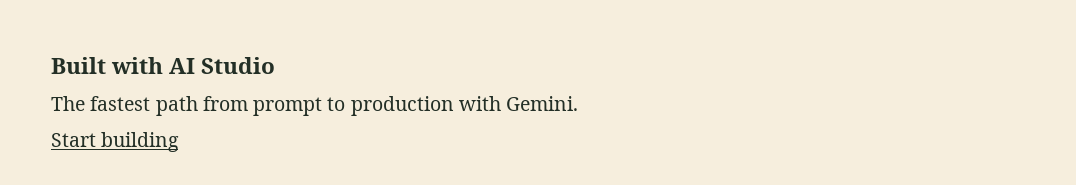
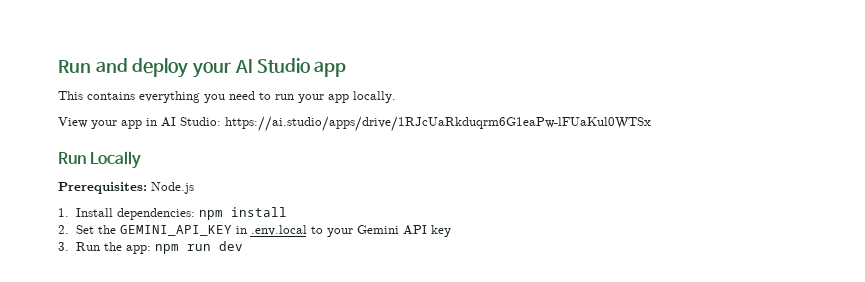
[51,57,276,74] [51,96,579,116] [51,132,180,152] Built with AI Studio // The fastest path from prompt to production with Gemini. // Start building -> [58,58,347,78] [58,91,396,103] [58,116,651,132] [58,151,142,169] [58,182,194,194] [58,207,287,220] [58,225,451,237] [58,241,243,254] Run and deploy your AI Studio app // This contains everything you need to run your app locally. // View your app in AI Studio: https://ai.studio/apps/drive/1RJcUaRkduqrm6G1eaPw-lFUaKul0WTSx // Run Locally // Prerequisites: Node.js // 1. Install dependencies: npm install // 2. Set the GEMINI_API_KEY in .env.local to your Gemini API key // 3. Run the app: npm run dev

